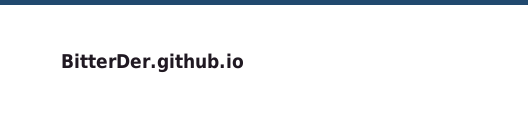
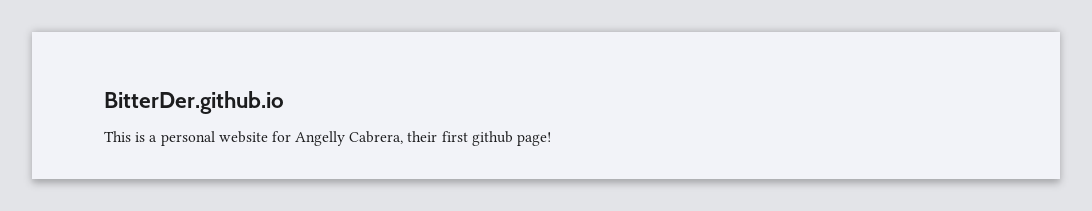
(244, 63) none -> [104,131,552,146] // This is a personal website for Angelly Cabrera, their first github page!

